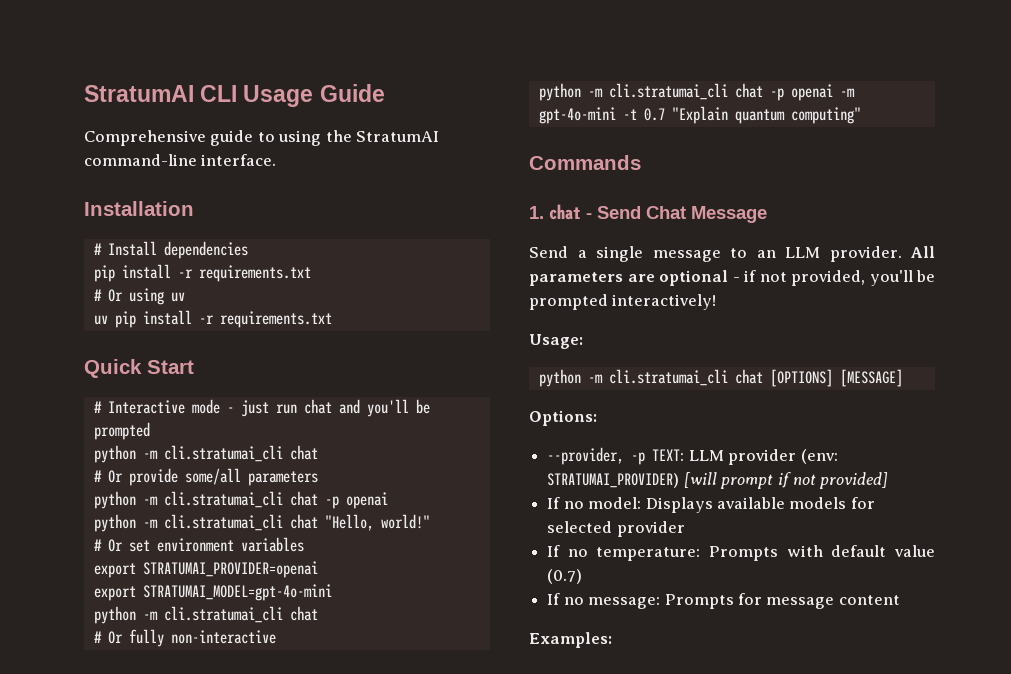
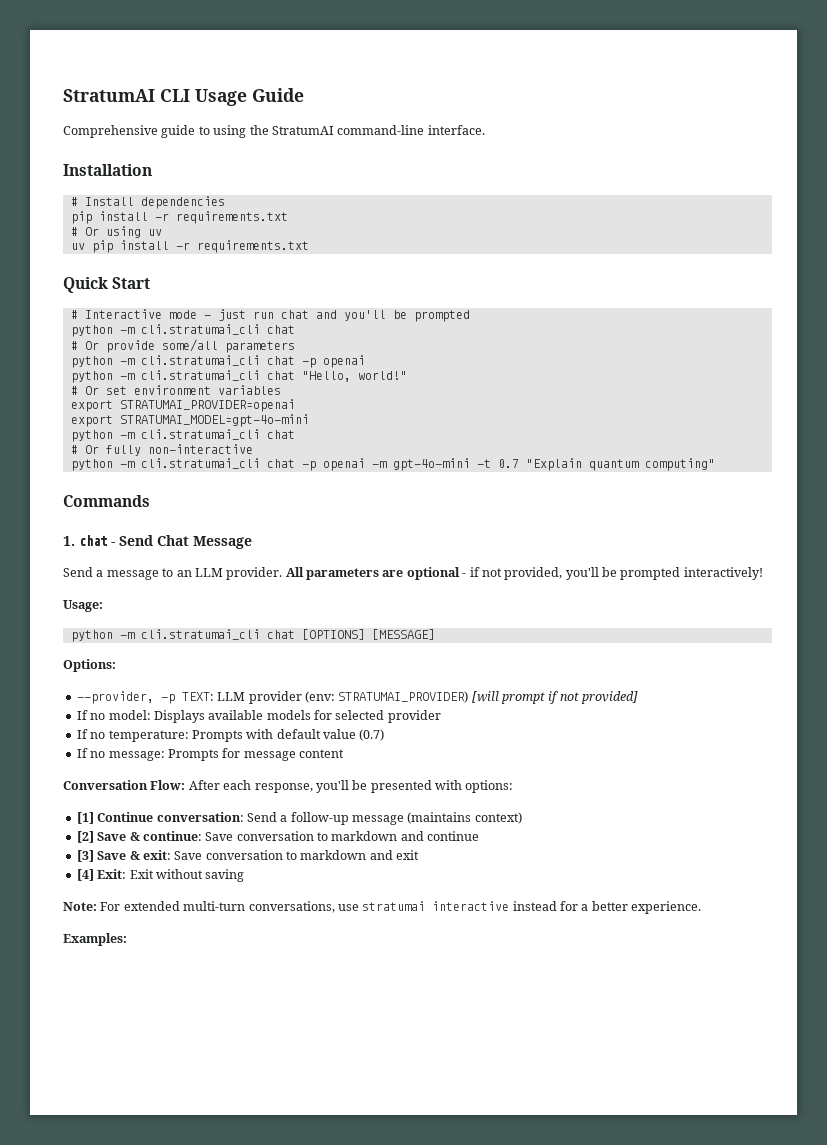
[596,246,643,262] single -> (104, 573) none
(900, 600) none -> [63,780,514,793] [76,812,522,825] [76,831,480,843] [76,850,420,862] [76,869,245,882] [63,901,702,914] // Conversation Flow: After each response, you'll be presented with options: // [1] Continue conversation: Send a follow-up message (maintains context) // [2] Save & continue: Save conversation to markdown and continue // [3] Save & exit: Save conversation to markdown and exit // [4] Exit: Exit without saving // Note: For extended multi-turn conversations, use stratumai interactive instead for a better experience.

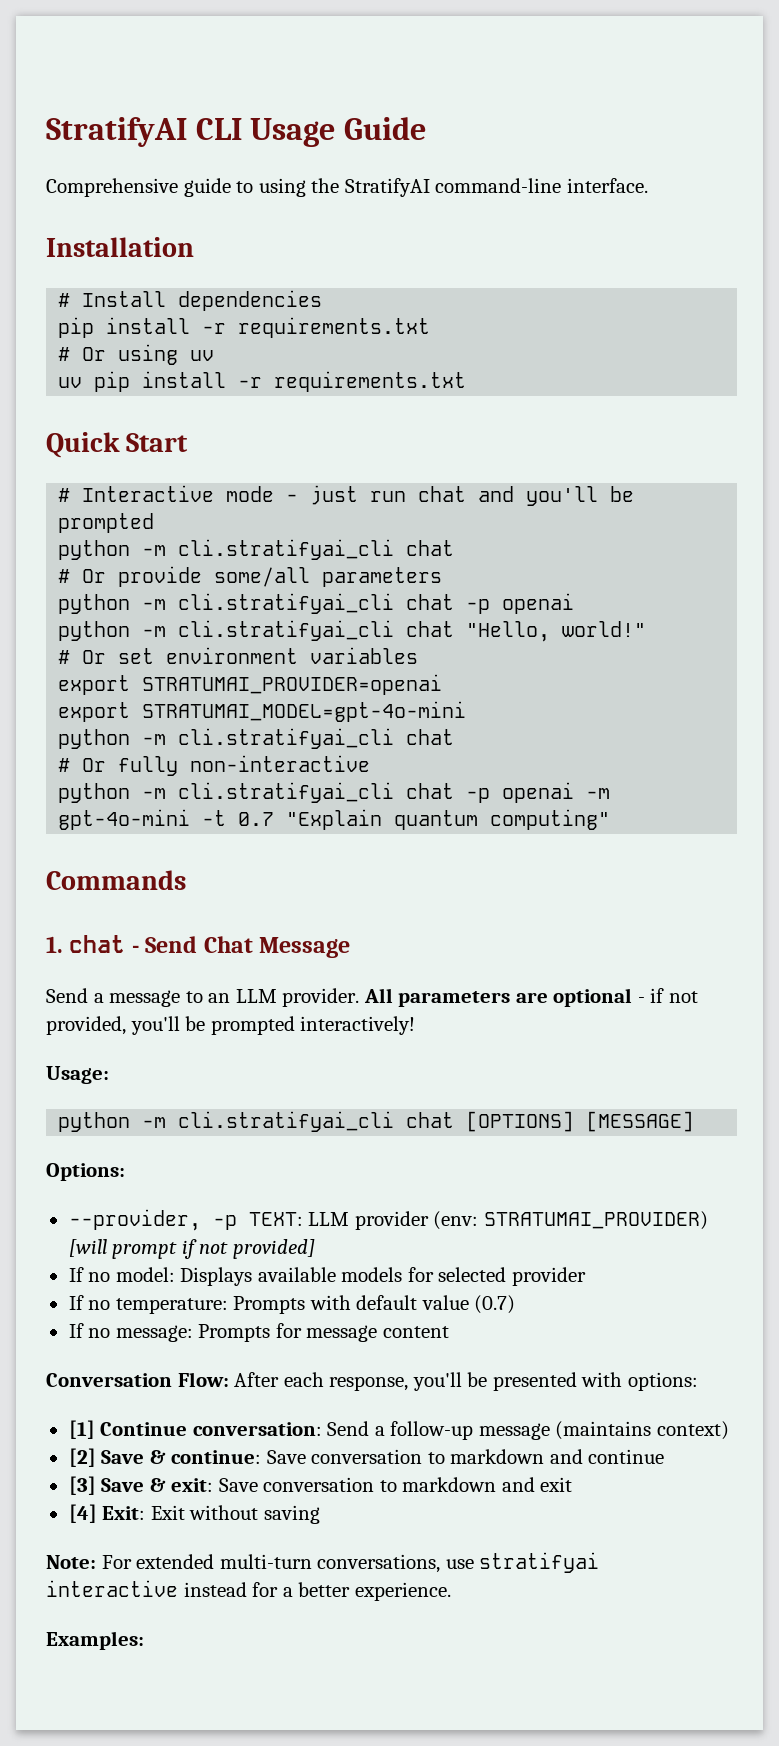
[63,89,155,102] StratumAI -> [46,117,187,147] StratifyAI
[271,126,334,135] StratumAI -> [344,178,430,197] StratifyAI
[140,324,260,335] cli.stratumai_cli -> [178,539,395,560] cli.stratifyai_cli
[140,355,260,366] cli.stratumai_cli -> [178,593,395,614] cli.stratifyai_cli
[140,370,260,381] cli.stratumai_cli -> [178,620,395,641] cli.stratifyai_cli
[140,429,260,440] cli.stratumai_cli -> [178,728,395,749] cli.stratifyai_cli
[140,458,260,469] cli.stratumai_cli -> [178,782,395,803] cli.stratifyai_cli
[140,629,260,640] cli.stratumai_cli -> [178,1111,395,1132] cli.stratifyai_cli
[362,901,426,911] stratumai -> [479,1552,600,1573] stratifyai

